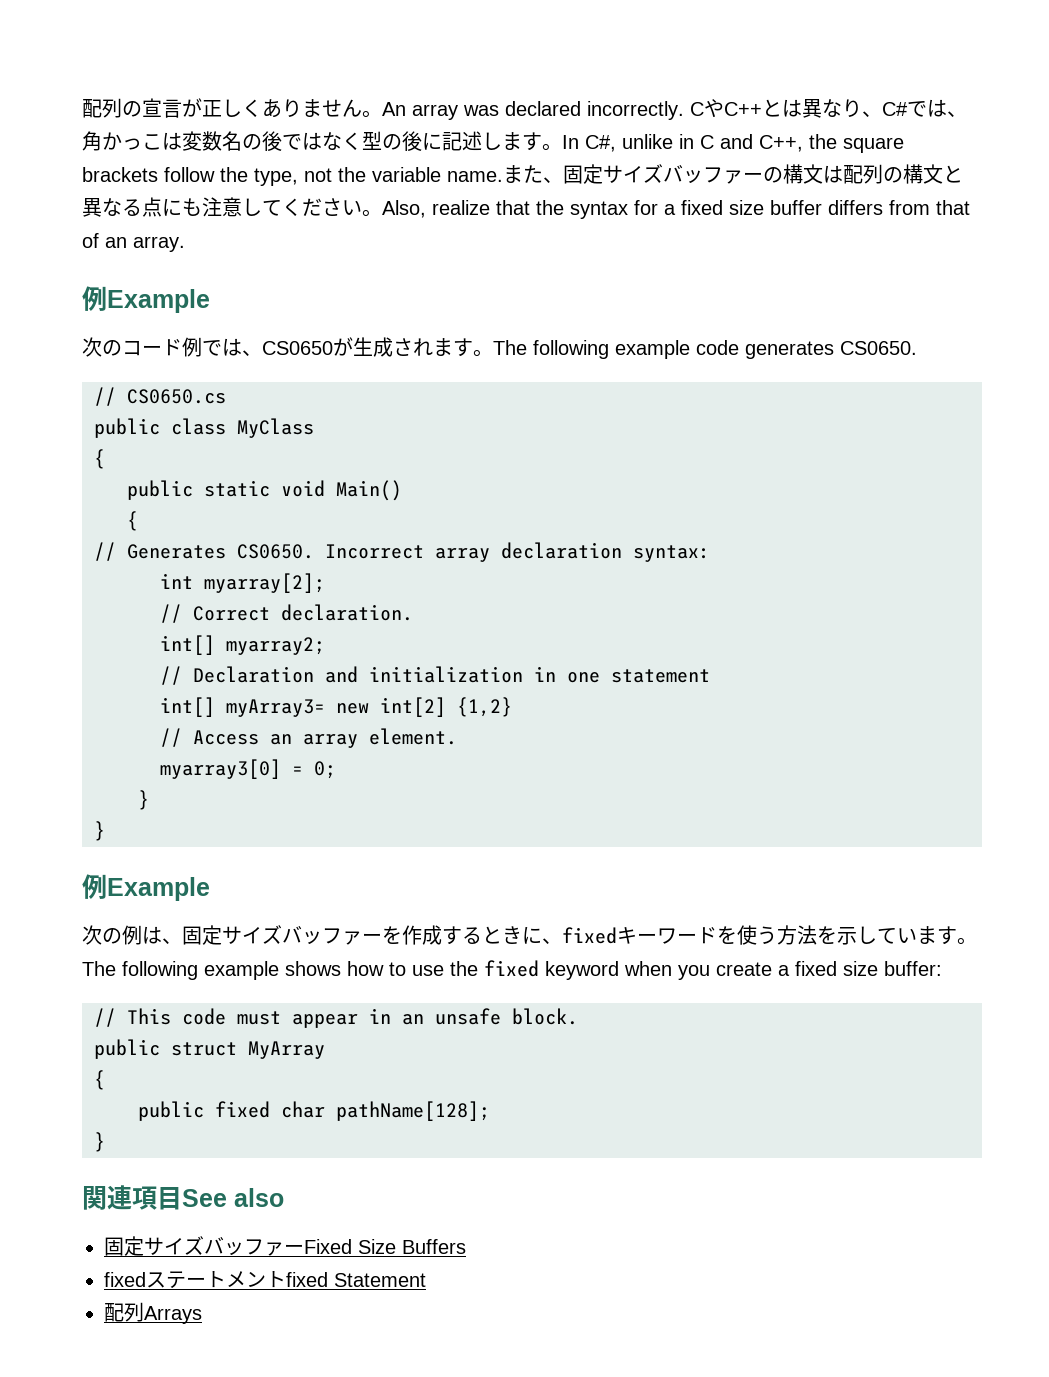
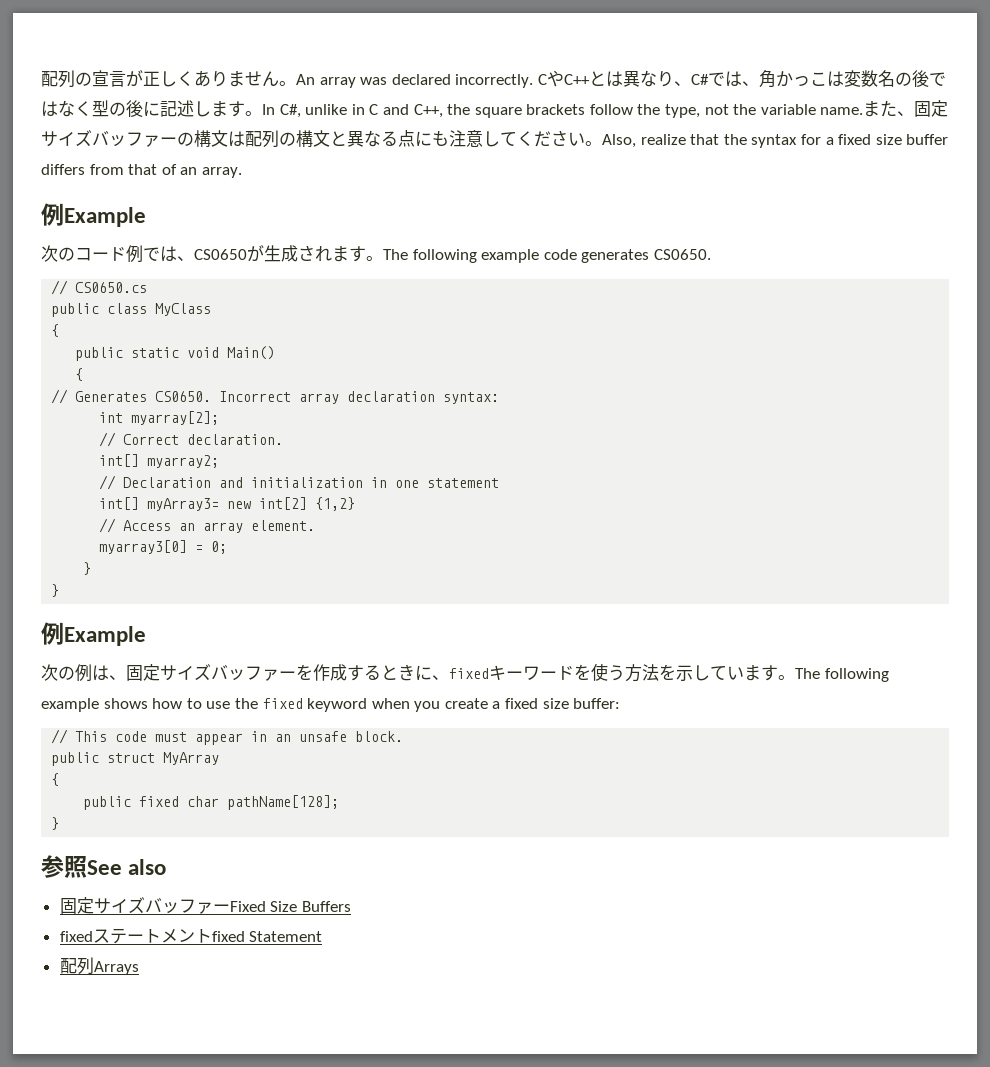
[82,1185,182,1210] 関連項目 -> [41,855,87,878] 参照

